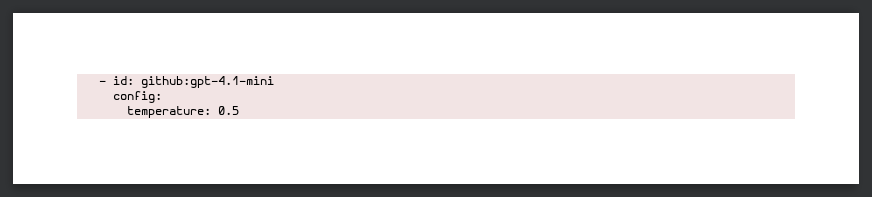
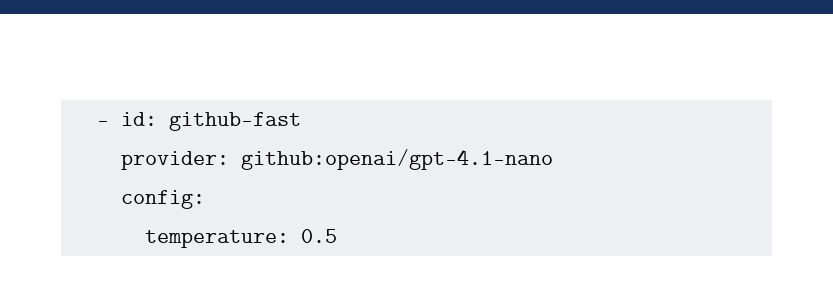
[141,76,275,88] github:gpt-4.1-mini -> [169,112,302,131] [121,149,554,170] github-fast // provider: github:openai/gpt-4.1-nano

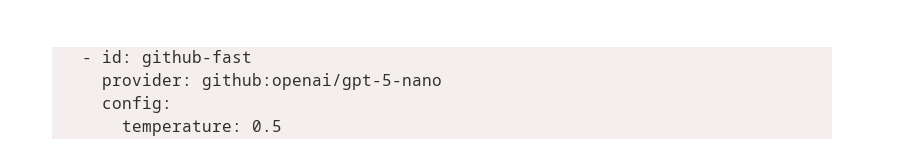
[241,149,554,170] github:openai/gpt-4.1-nano -> [202,73,443,90] github:openai/gpt-5-nano

